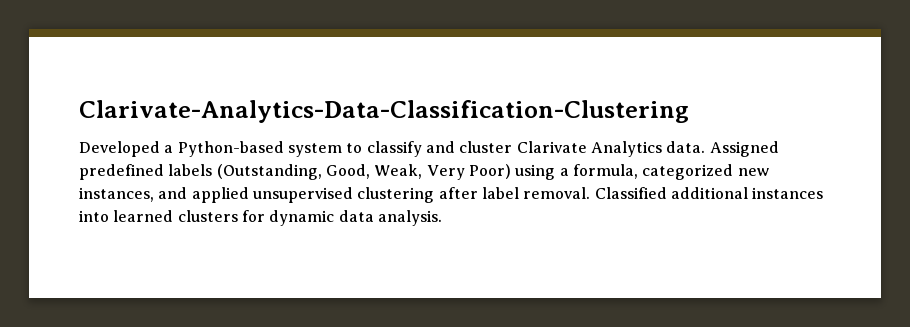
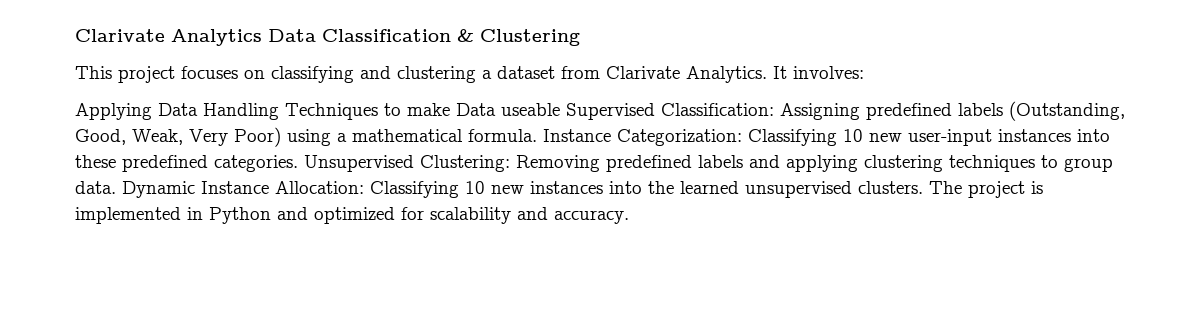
[79,100,689,123] [79,141,779,157] Clarivate-Analytics-Data-Classification-Clustering // Developed a Python-based system to classify and cluster Clarivate Analytics data. Assigned -> [75,29,580,46] [75,66,864,83] [75,103,860,120] Clarivate Analytics Data Classification & Clustering // This project focuses on classifying and clustering a dataset from Clarivate Analytics. It involves: // Applying Data Handling Techniques to make Data useable Supervised Classification: Assigning
[572,164,769,180] [79,187,824,203] [79,210,442,226] formula, categorized new instances, and applied unsupervised clustering after label removal. Classified additional instances into learned clusters for dynamic data analysis. -> [352,129,1110,146] [75,155,1113,172] [75,181,1043,198] [75,207,629,224] mathematical formula. Instance Categorization: Classifying 10 new user-input instances into these predefined categories. Unsupervised Clustering: Removing predefined labels and applying clustering techniques to group data. Dynamic Instance Allocation: Classifying 10 new instances into the learned unsupervised clusters. The project is implemented in Python and optimized for scalability and accuracy.

